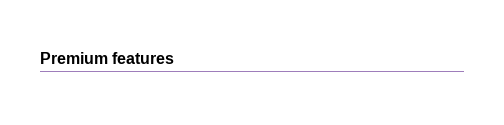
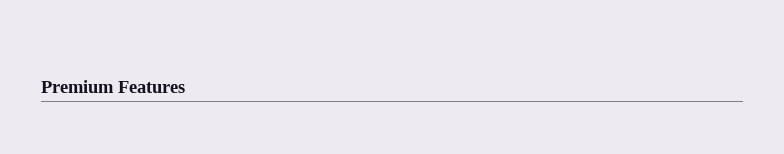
[112,52,175,64] features -> [118,81,185,93] Features

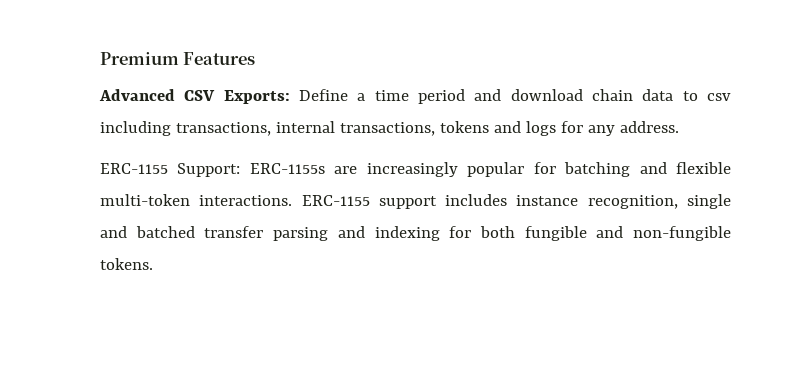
(185, 87) none -> [99,89,731,104] [100,121,679,136] [100,162,731,177] [100,194,731,209] [100,226,731,241] [100,258,153,270] // Advanced CSV Exports: Define a time period and download chain data to csv including transactions, internal transactions, tokens and logs for any address. // ERC-1155 Support: ERC-1155s are increasingly popular for batching and flexible multi-token interactions. ERC-1155 support includes instance recognition, single and batched transfer parsing and indexing for both fungible and non-fungible tokens.

